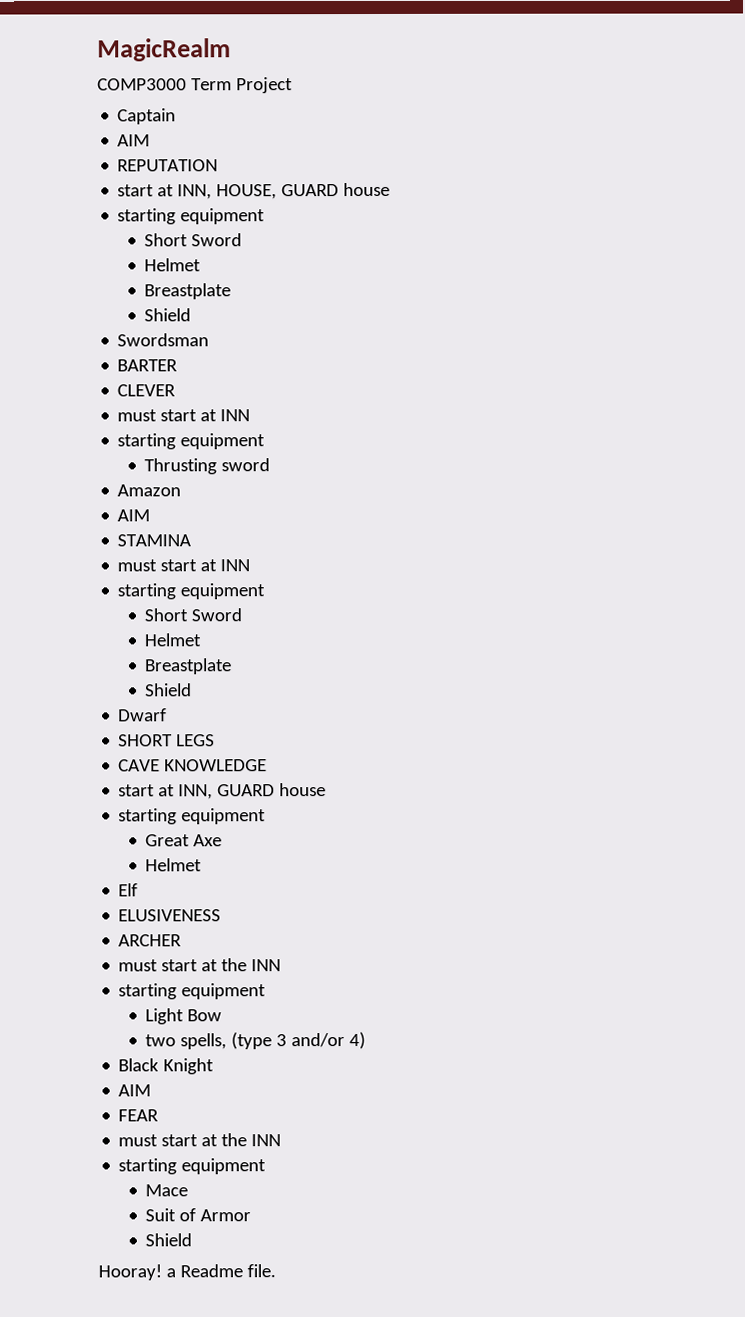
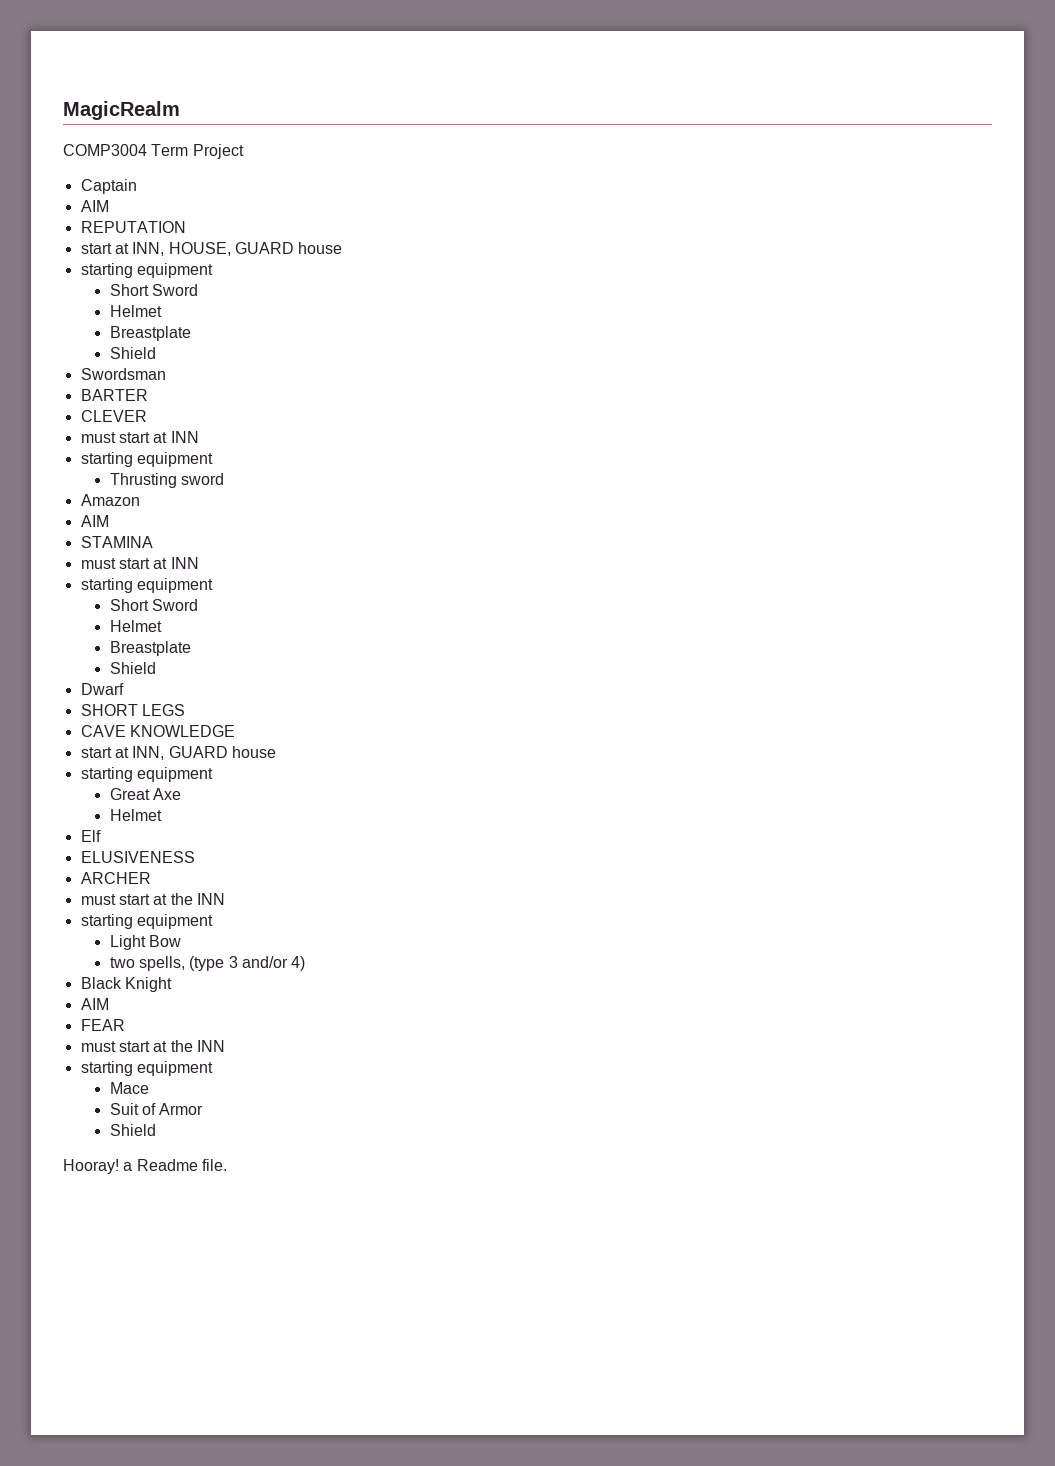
[97,78,187,91] COMP3000 -> [63,144,147,156] COMP3004

